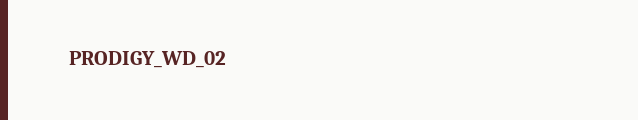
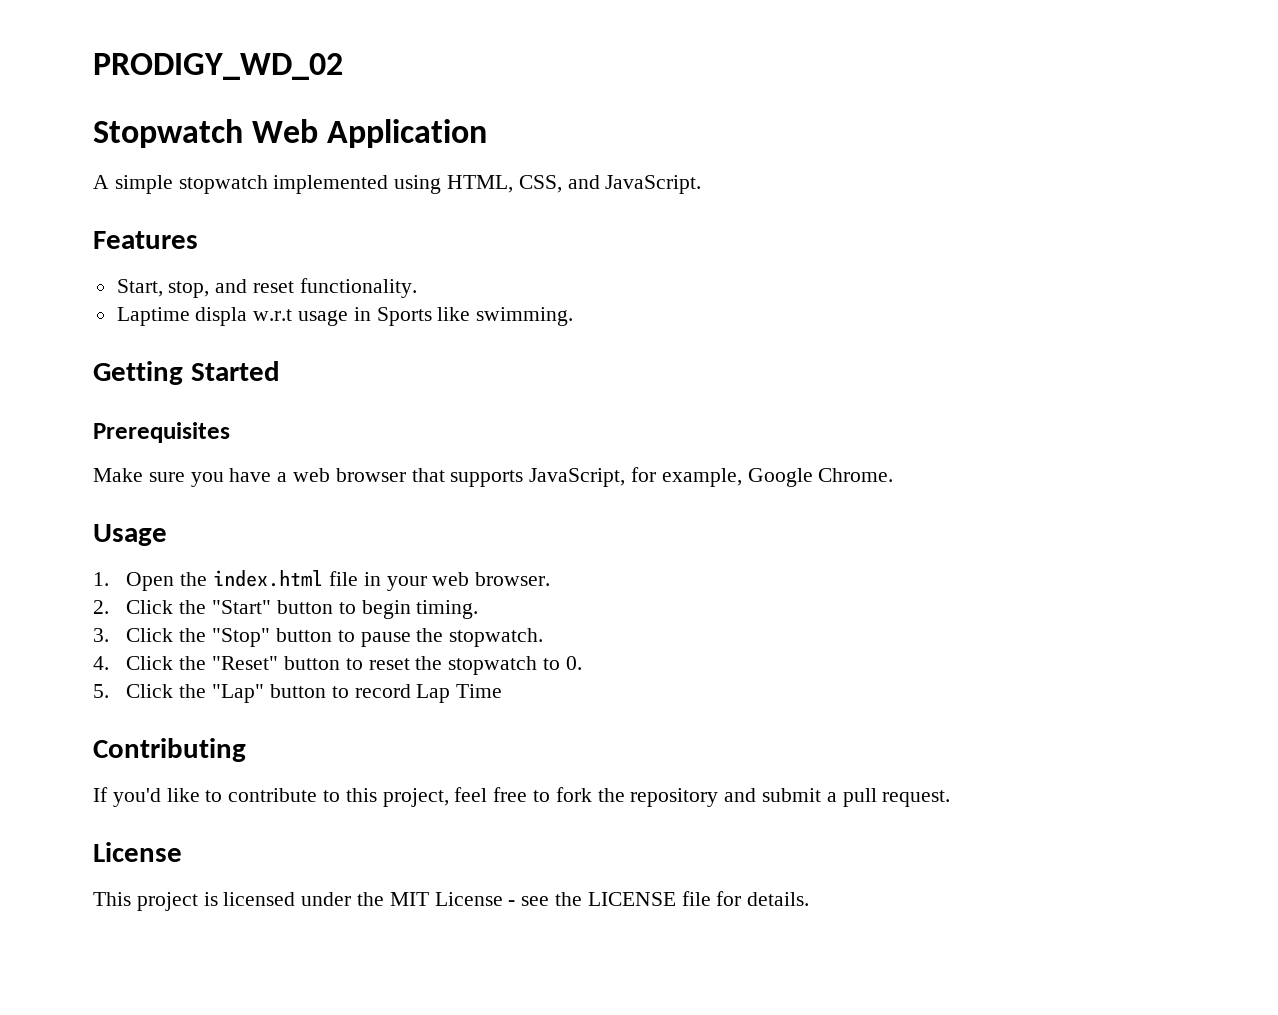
(226, 59) none -> [93,119,488,148] [93,175,702,194] [93,231,198,249] [116,278,417,298] [116,307,574,326] [93,361,280,385] [93,422,230,443] [93,467,894,487] [93,524,167,546] [93,570,551,591] [93,600,479,619] [93,628,544,647] [93,656,582,675] [93,684,503,703] [93,738,246,762] [93,787,951,807] [93,842,182,862] [93,891,810,911] // Stopwatch Web Application // A simple stopwatch implemented using HTML, CSS, and JavaScript. // Features // Start, stop, and reset functionality. // Laptime displa w.r.t usage in Sports like swimming. // Getting Started // Prerequisites // Make sure you have a web browser that supports JavaScript, for example, Google Chrome. // Usage // 1. Open the index.html file in your web browser. // 2. Click the "Start" button to begin timing. // 3. Click the "Stop" button to pause the stopwatch. // 4. Click the "Reset" button to reset the stopwatch to 0. // 5. Click the "Lap" button to record Lap Time // Contributing // If you'd like to contribute to this project, feel free to fork the repository and submit a pull request. // License // This project is licensed under the MIT License - see the LICENSE file for details.

